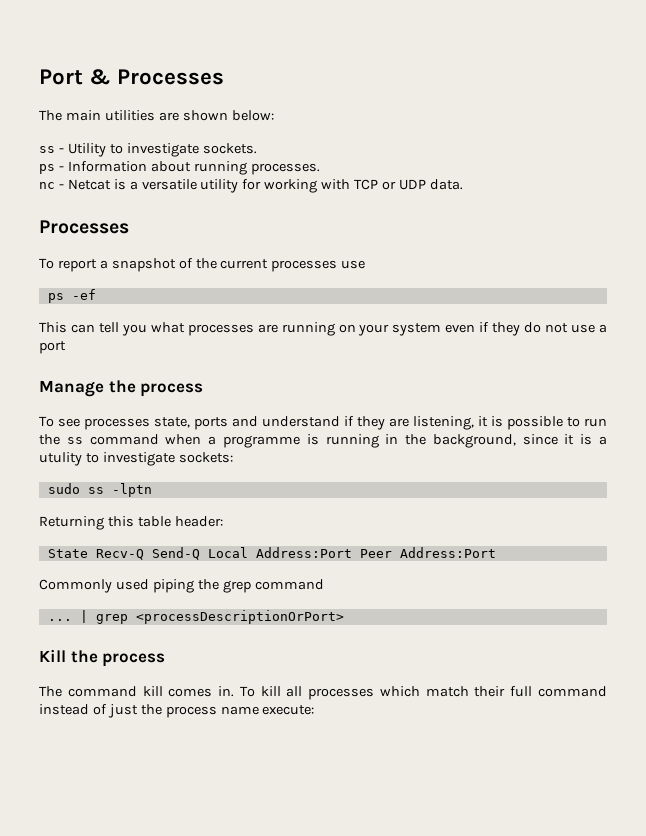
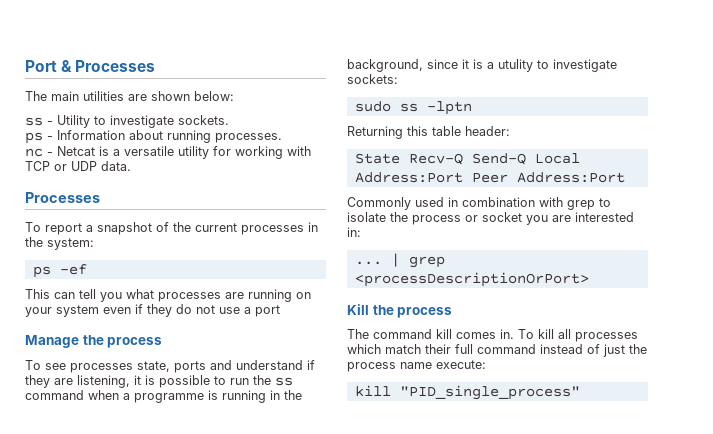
[341,260,366,269] use -> [308,222,318,232] [25,237,94,250] in the system:
[152,579,324,593] piping the grep command -> [448,197,611,210] [347,212,634,225] [347,227,361,237] in combination with grep to isolate the process or socket you are interested in:
(315, 710) none -> [354,385,580,400] // kill "PID_single_process"

